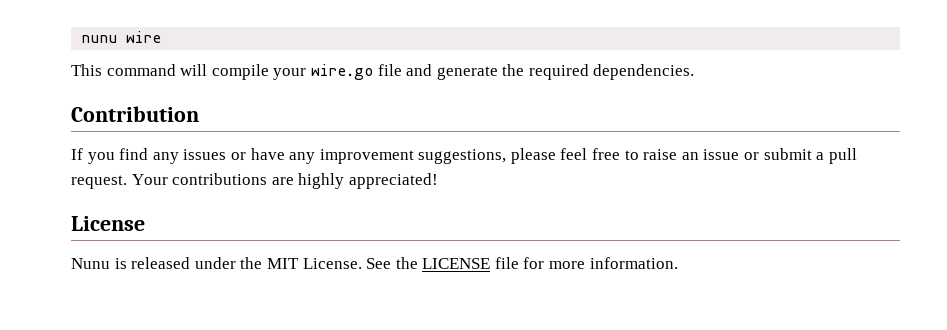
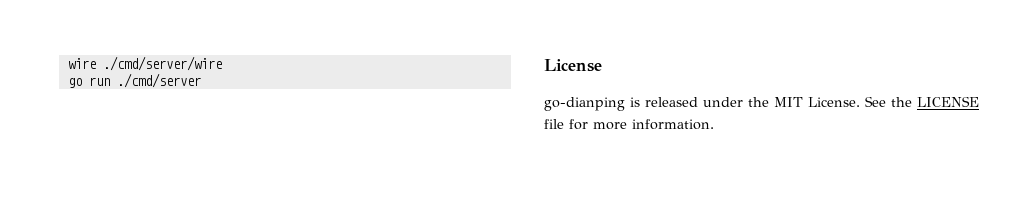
[81,35,118,43] nunu -> (67, 63) none
[71,64,695,80] [71,106,199,122] [71,148,857,164] [71,173,438,189] // This command will compile your wire.go file and generate the required dependencies. // Contribution // If you find any issues or have any improvement suggestions, please feel free to raise an issue or submit a pull request. Your contributions are highly appreciated! -> [102,56,222,71] [67,73,201,88] ./cmd/server/wire // go run ./cmd/server
[71,258,110,269] Nunu -> [544,97,625,111] go-dianping

